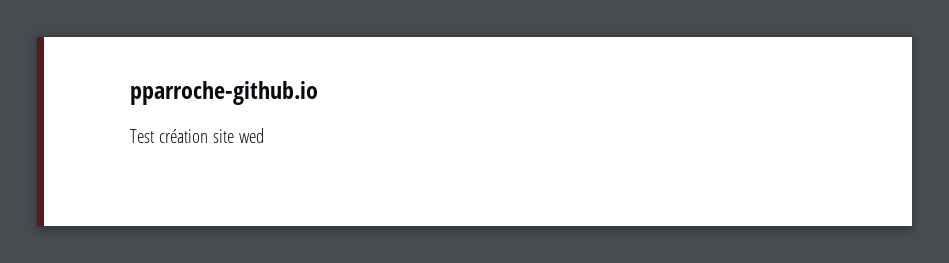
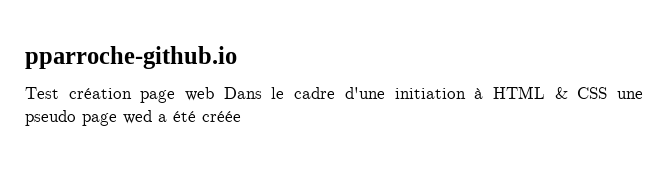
[212,128,264,143] site wed -> [140,86,644,103] [25,110,241,126] page web Dans le cadre d'une initiation à HTML & CSS une pseudo page wed a été créée

